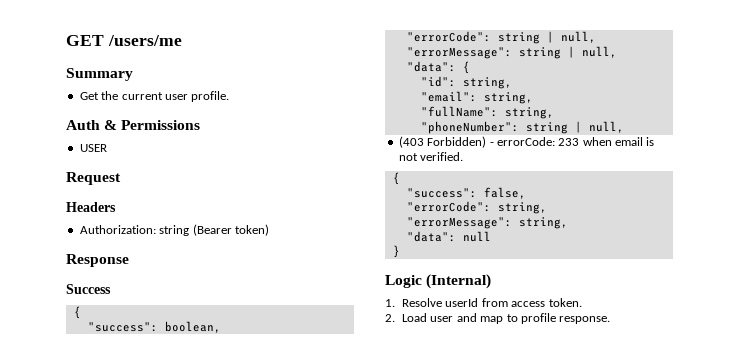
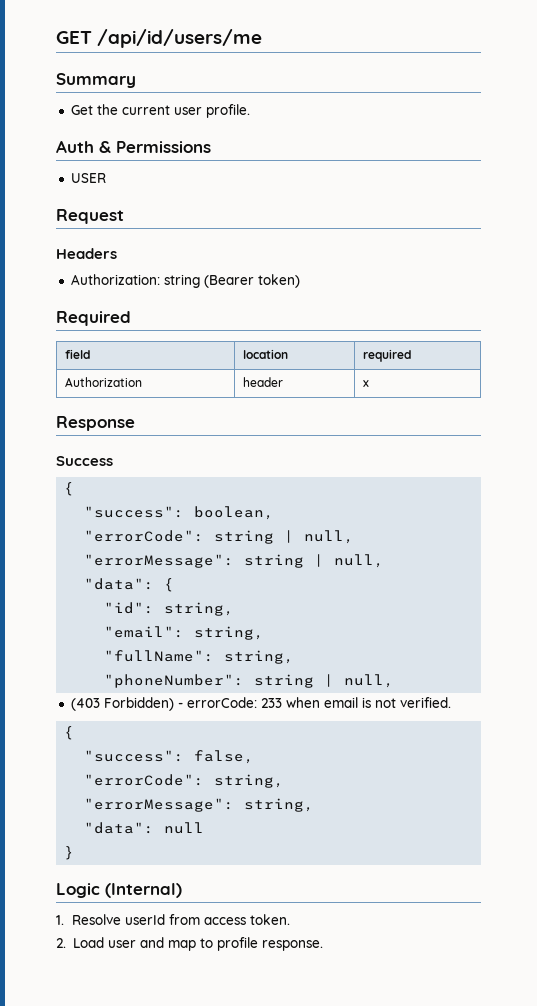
[107,35,182,46] /users/me -> [97,29,263,48] /api/id/users/me
(269, 230) none -> [56,311,131,326] [65,349,91,359] [243,349,289,359] [363,349,412,362] [65,377,143,387] [243,377,284,387] [363,380,370,387] // Required // field | location | required // Authorization | header | x

